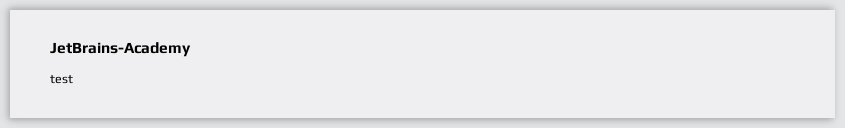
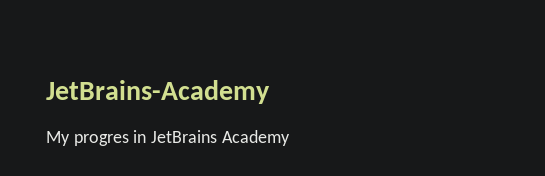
[50,75,73,84] test -> [46,130,290,146] My progres in JetBrains Academy

